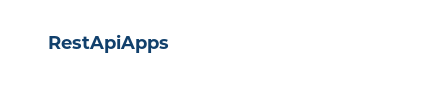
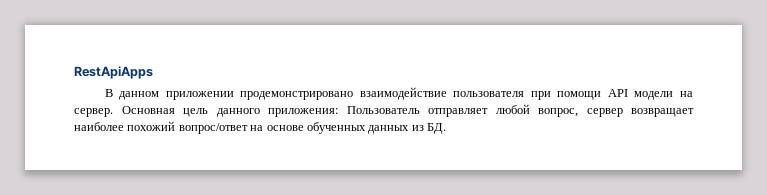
(169, 43) none -> [104,87,694,100] [74,104,694,117] [74,121,446,134] // В данном приложении продемонстрировано взаимодействие пользователя при помощи API модели на сервер. Основная цель данного приложения: Пользователь отправляет любой вопрос, сервер возвращает наиболее похожий вопрос/ответ на основе обученных данных из БД.

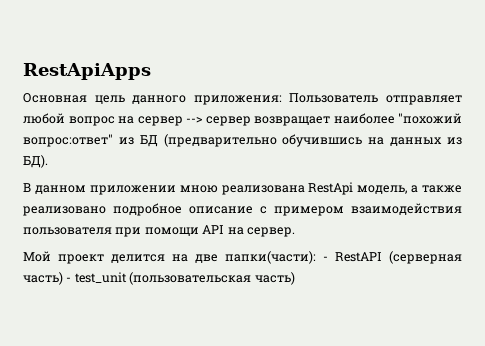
[104,87,694,100] [74,108,113,117] В данном приложении продемонстрировано взаимодействие пользователя при помощи API модели на сервер. -> (151, 71) none
[538,108,694,117] [74,121,446,134] вопрос, сервер возвращает наиболее похожий вопрос/ответ на основе обученных данных из БД. -> [68,113,462,126] [23,134,462,147] [23,155,48,168] [23,182,462,195] [23,203,462,216] [23,225,295,237] [23,251,462,264] [23,272,295,285] вопрос на сервер --> сервер возвращает наиболее "похожий вопрос:ответ" из БД (предварительно обучившись на данных из БД). // В данном приложении мною реализована RestApi модель, а также реализовано подробное описание с примером взаимодействия пользователя при помощи API на сервер. // Мой проект делится на две папки(части): - RestAPI (серверная часть) - test_unit (пользовательская часть)

